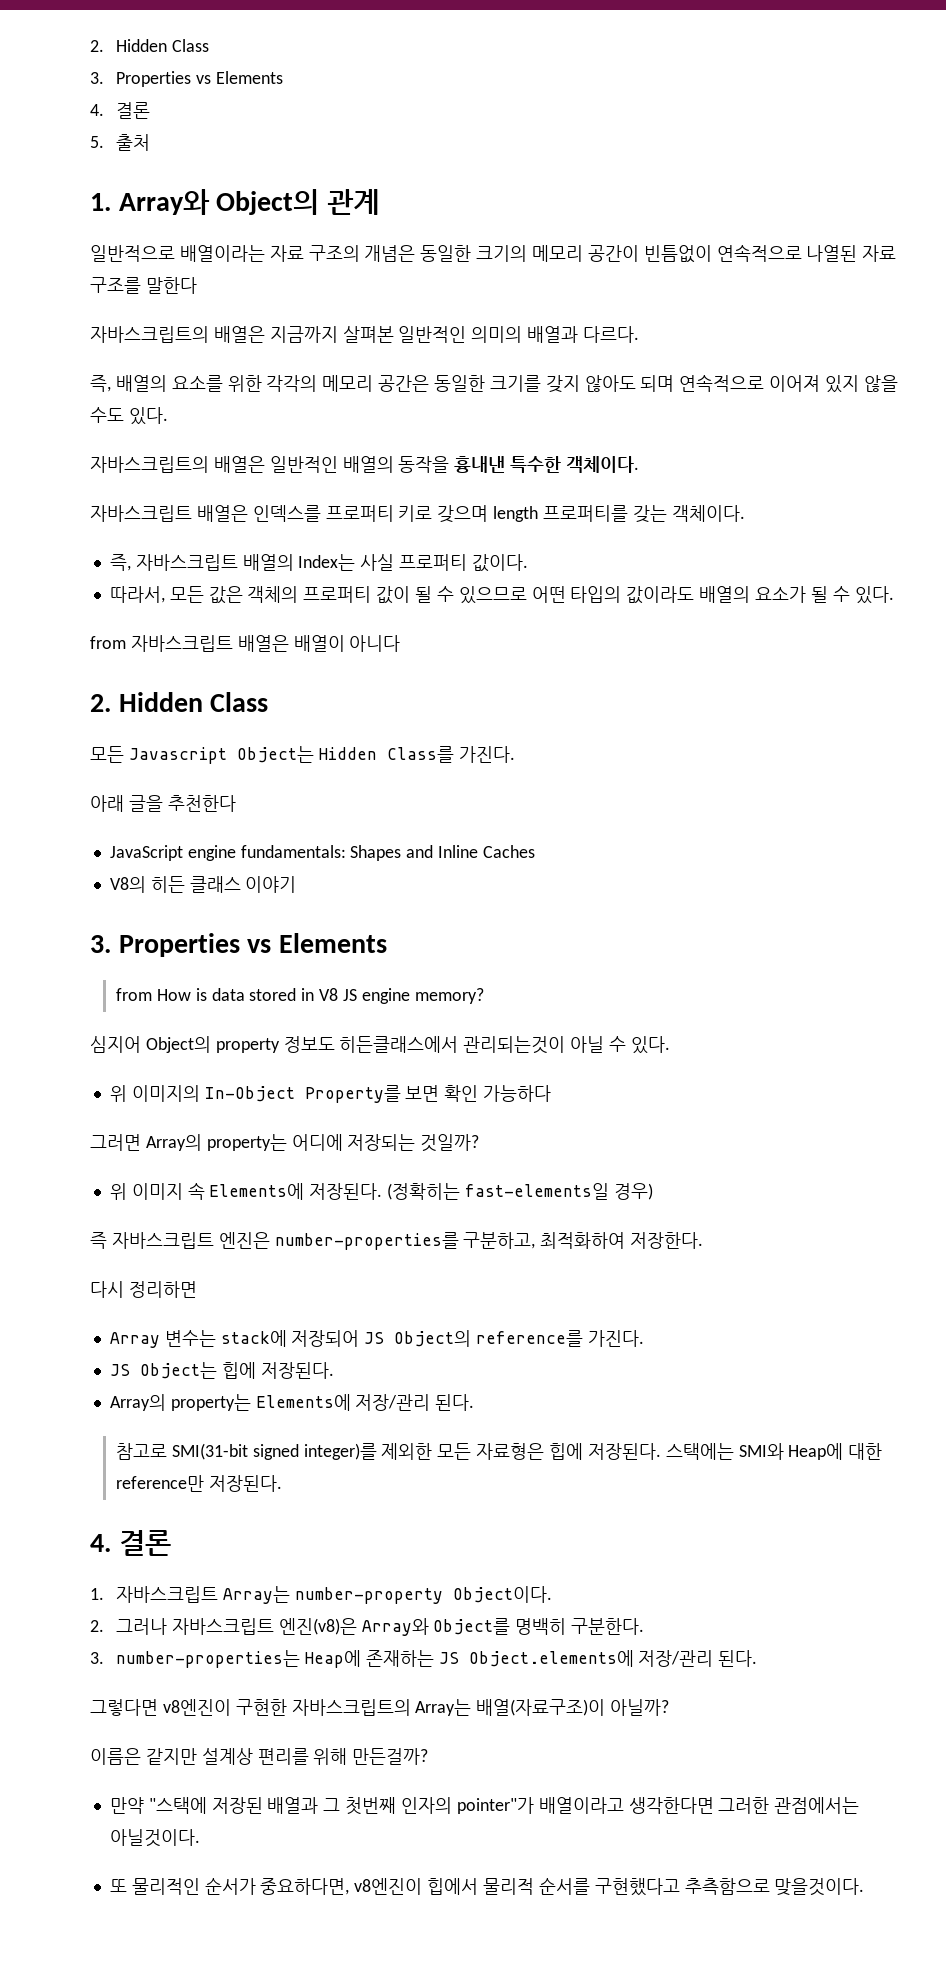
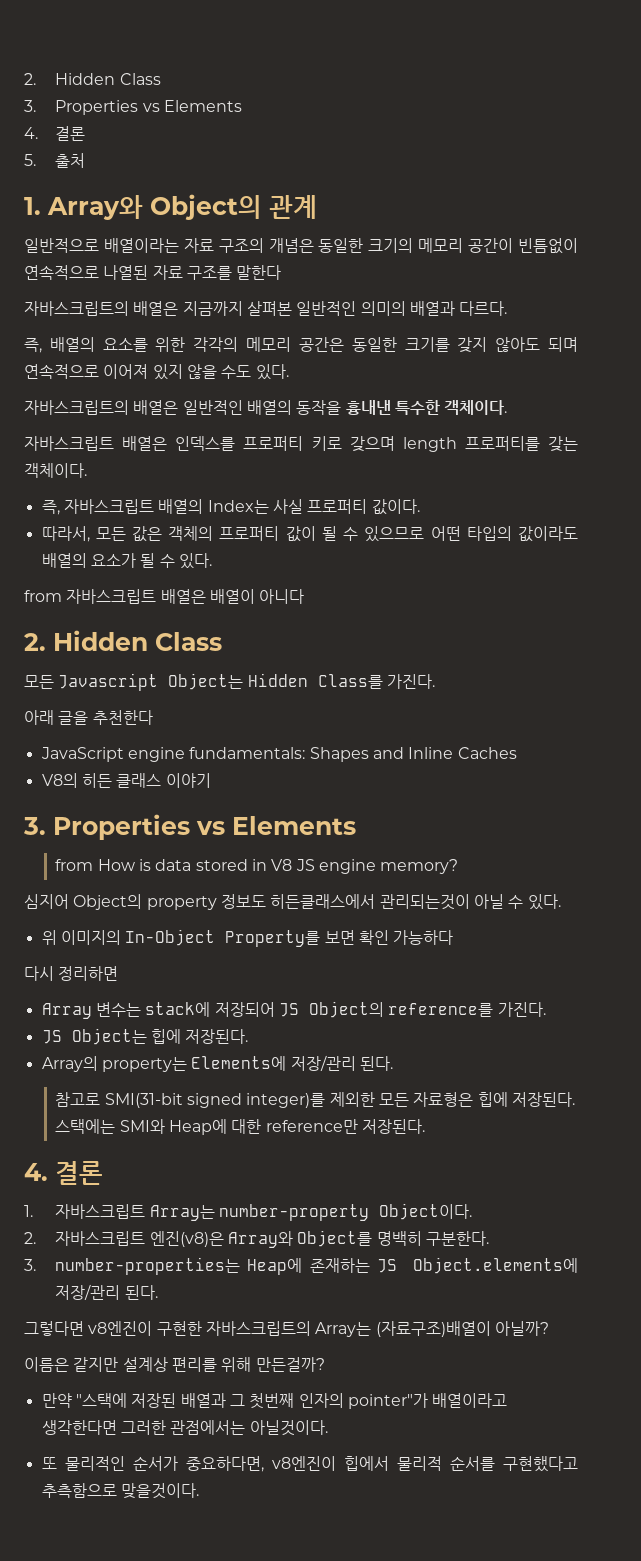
[90,1134,480,1152] [109,1182,653,1200] [90,1232,704,1250] // 그러면 Array의 property는 어디에 저장되는 것일까? // 위 이미지 속 Elements에 저장된다. (정확히는 fast-elements일 경우) // 즉 자바스크립트 엔진은 number-properties를 구분하고, 최적화하여 저장한다. -> (454, 937) none
[115,1618,167,1635] 그러나 -> (36, 1238) none
[476,1699,606,1716] 배열(자료구조)이 -> [375,1321,491,1337] (자료구조)배열이

